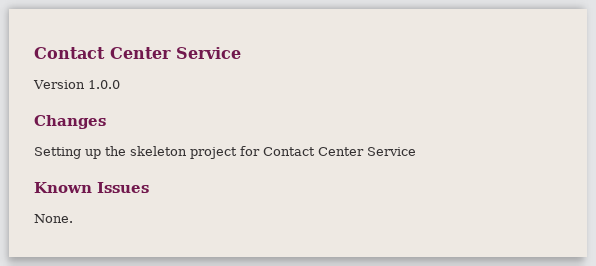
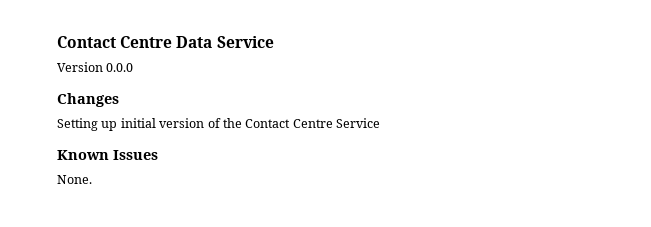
[34,47,171,59] Contact Center -> [57,36,213,48] Contact Centre Data
[87,80,120,89] 1.0.0 -> [106,63,134,72] 0.0.0
[105,146,364,159] the skeleton project for Contact Center -> [120,118,333,128] initial version of the Contact Centre

